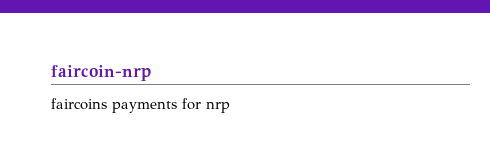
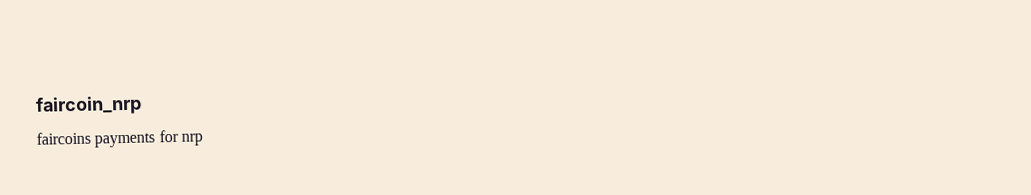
[51,65,151,81] faircoin-nrp -> [35,95,142,116] faircoin_nrp

